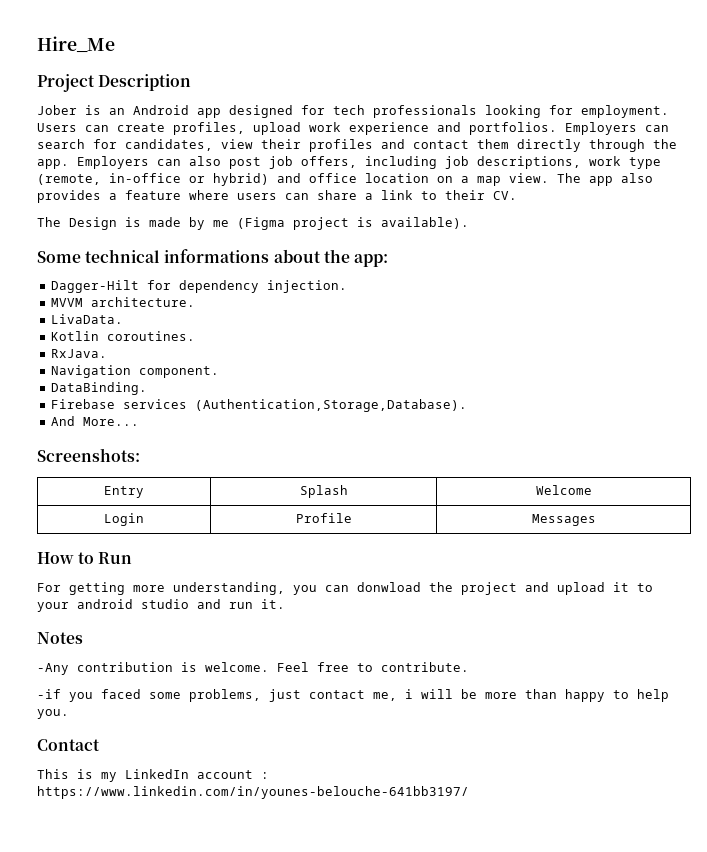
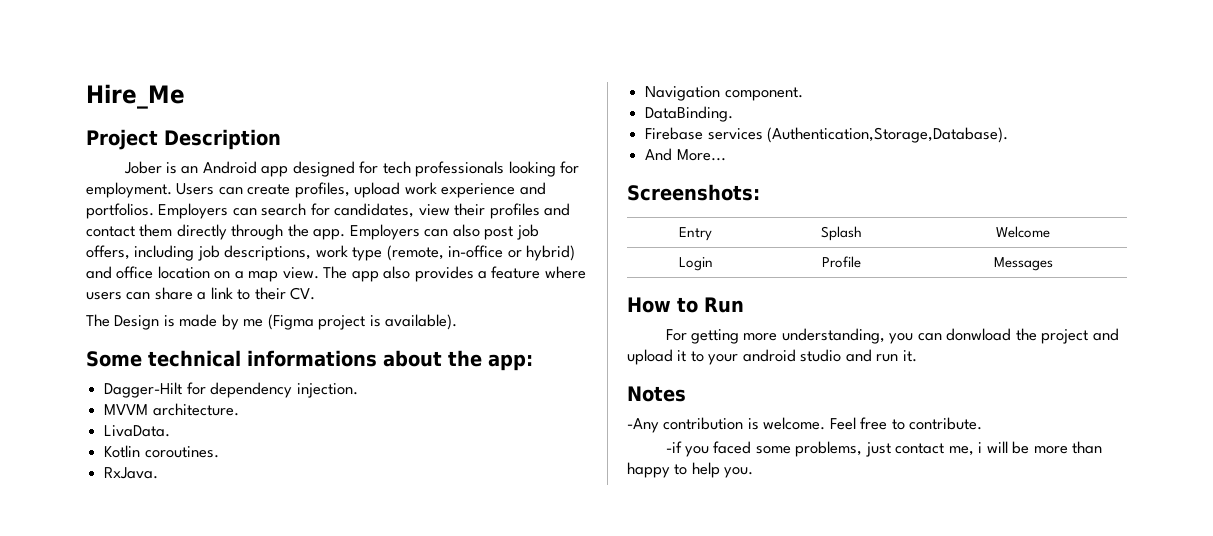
[37,739,100,751] [37,769,269,782] [37,786,469,799] // Contact // This is my LinkedIn account : https://www.linkedin.com/in/younes-belouche-641bb3197/ -> (754, 472) none

